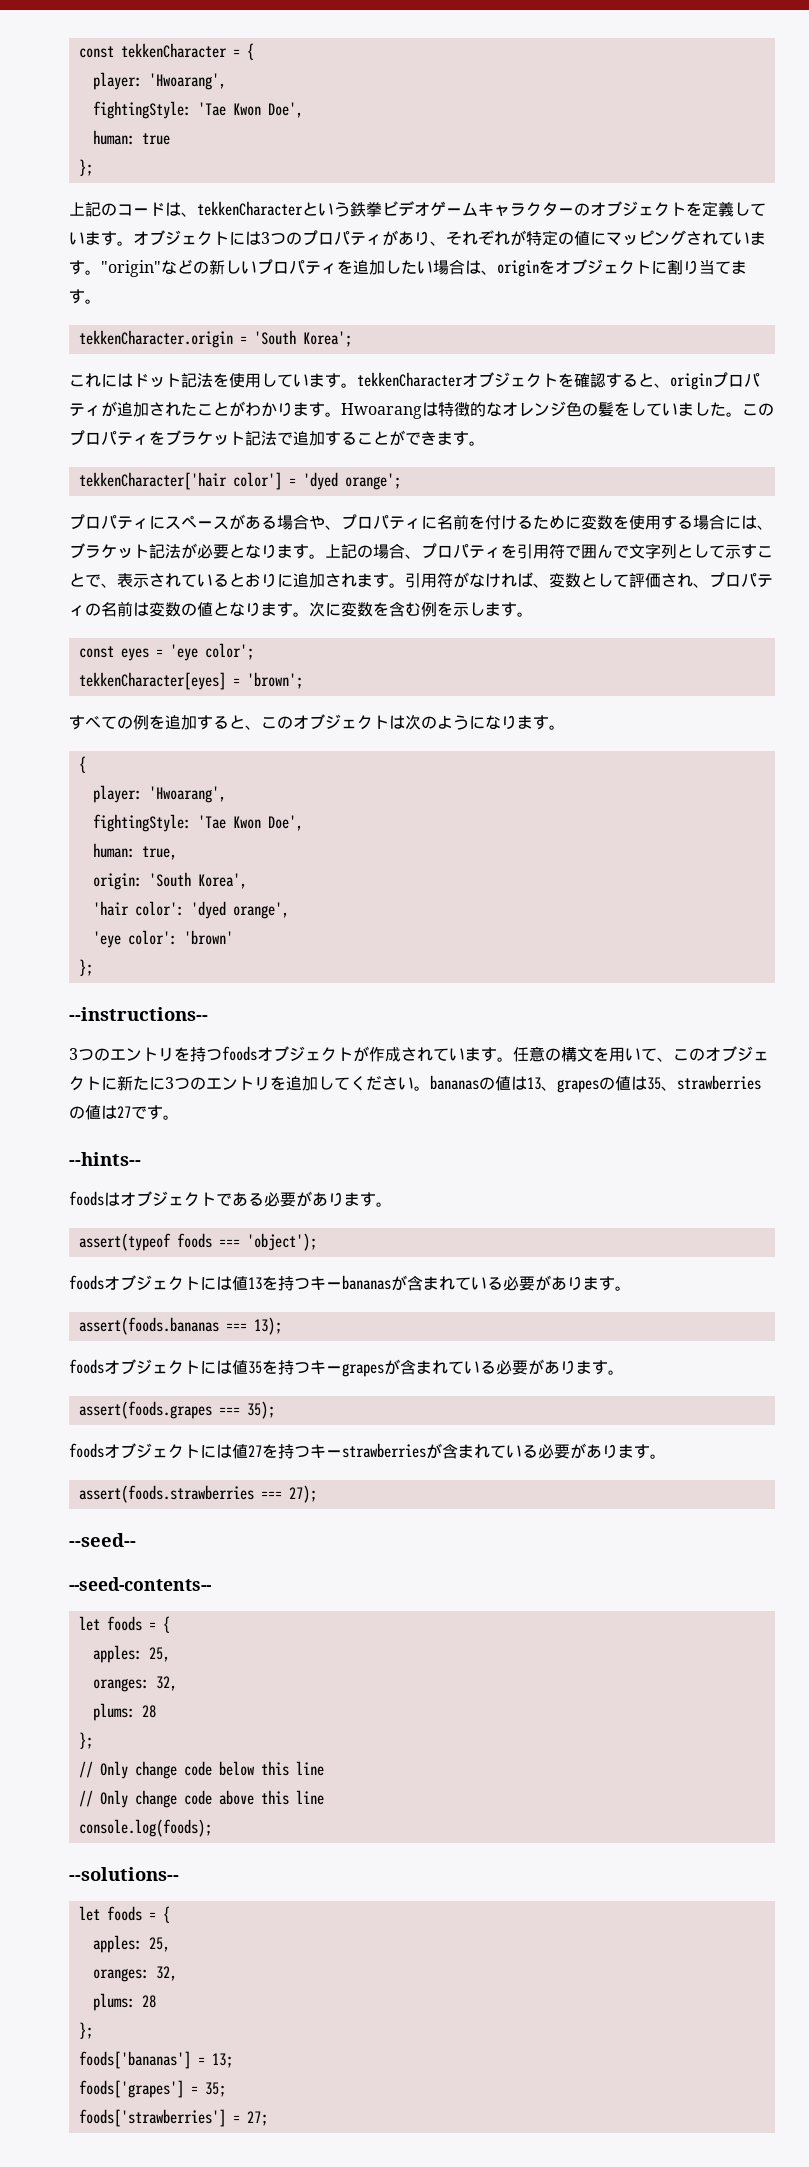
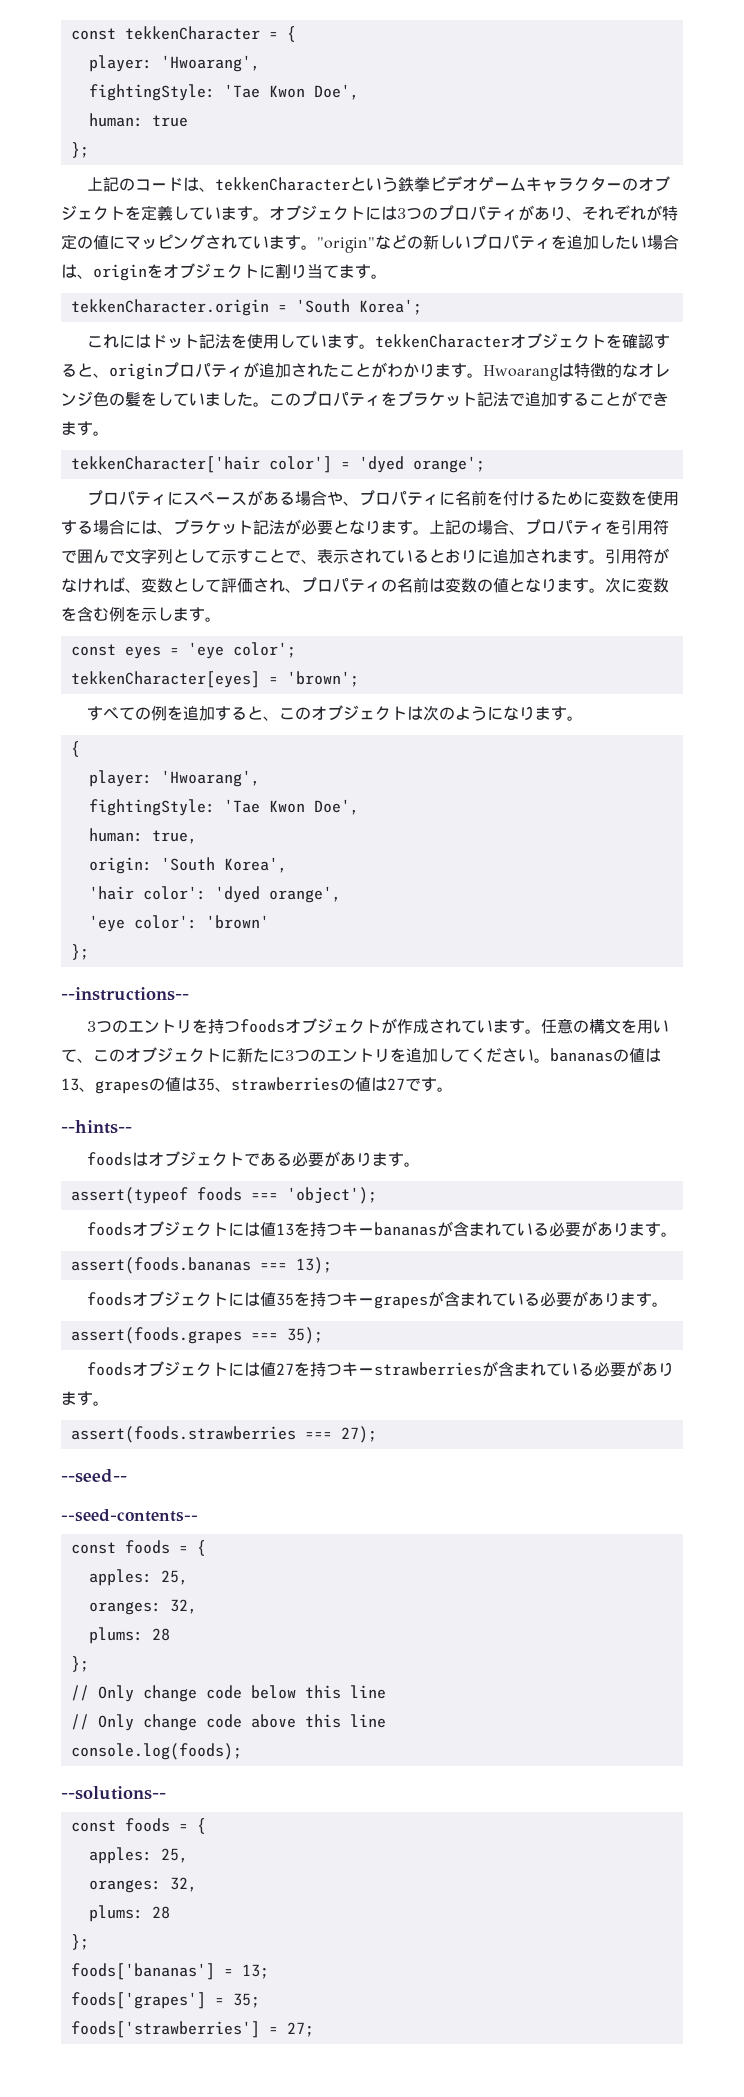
[78,1616,100,1631] let -> [70,1542,116,1554] const
[78,1906,100,1921] let -> [70,1820,116,1832] const

